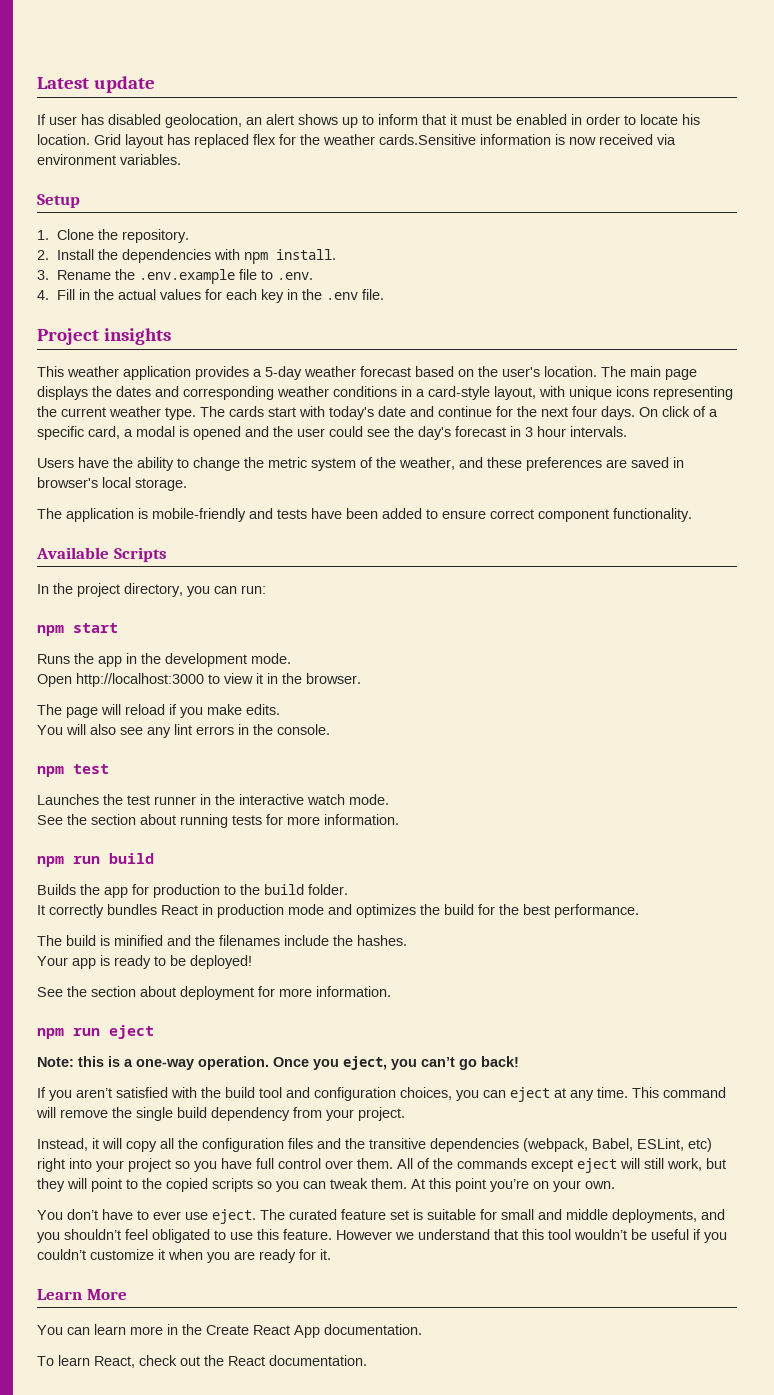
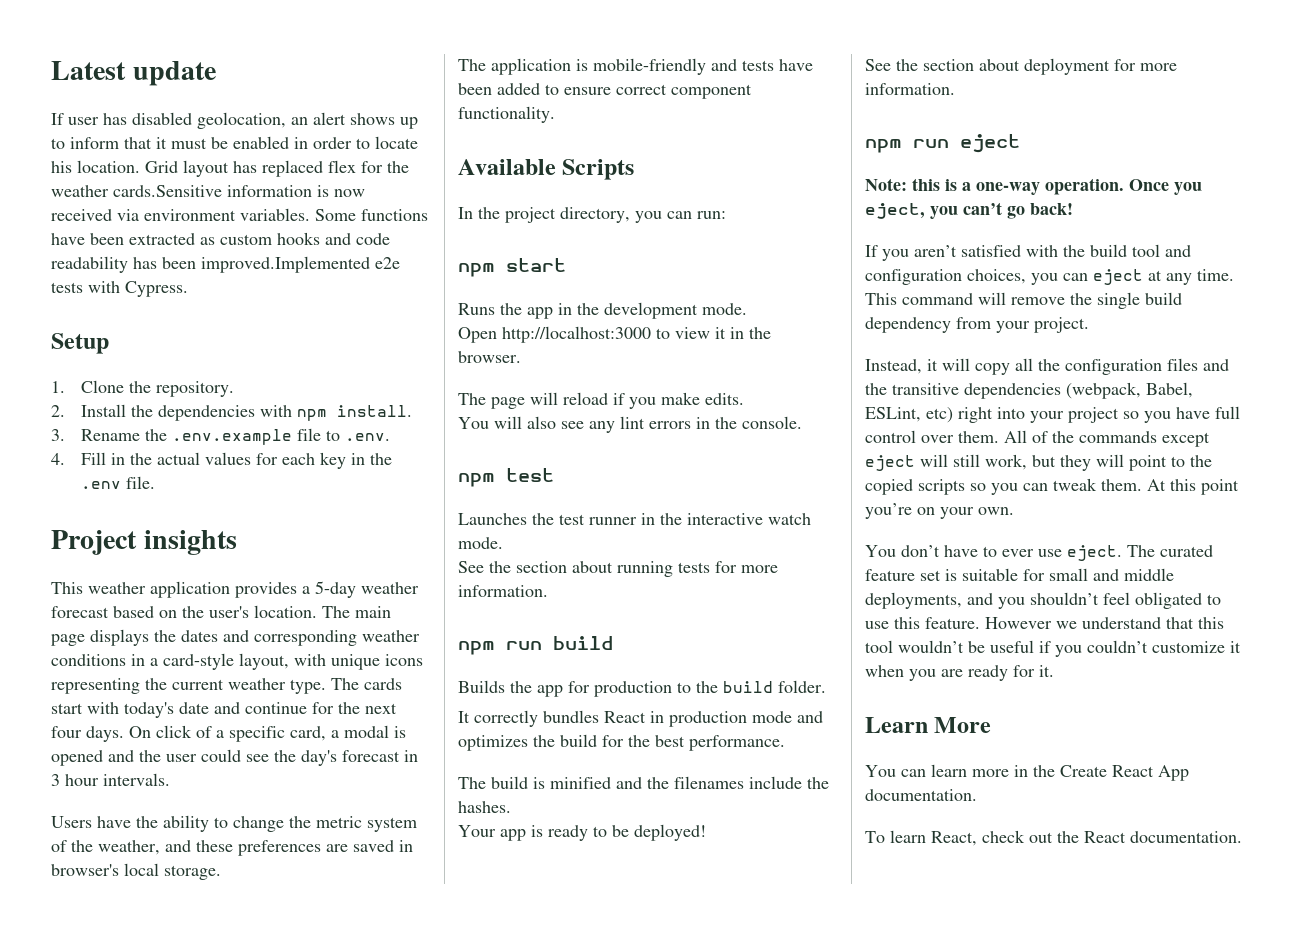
(181, 159) none -> [315,209,428,221] [51,232,390,245] [51,256,400,273] [51,281,188,297] Some functions have been extracted as custom hooks and code readability has been improved.Implemented e2e tests with Cypress.

